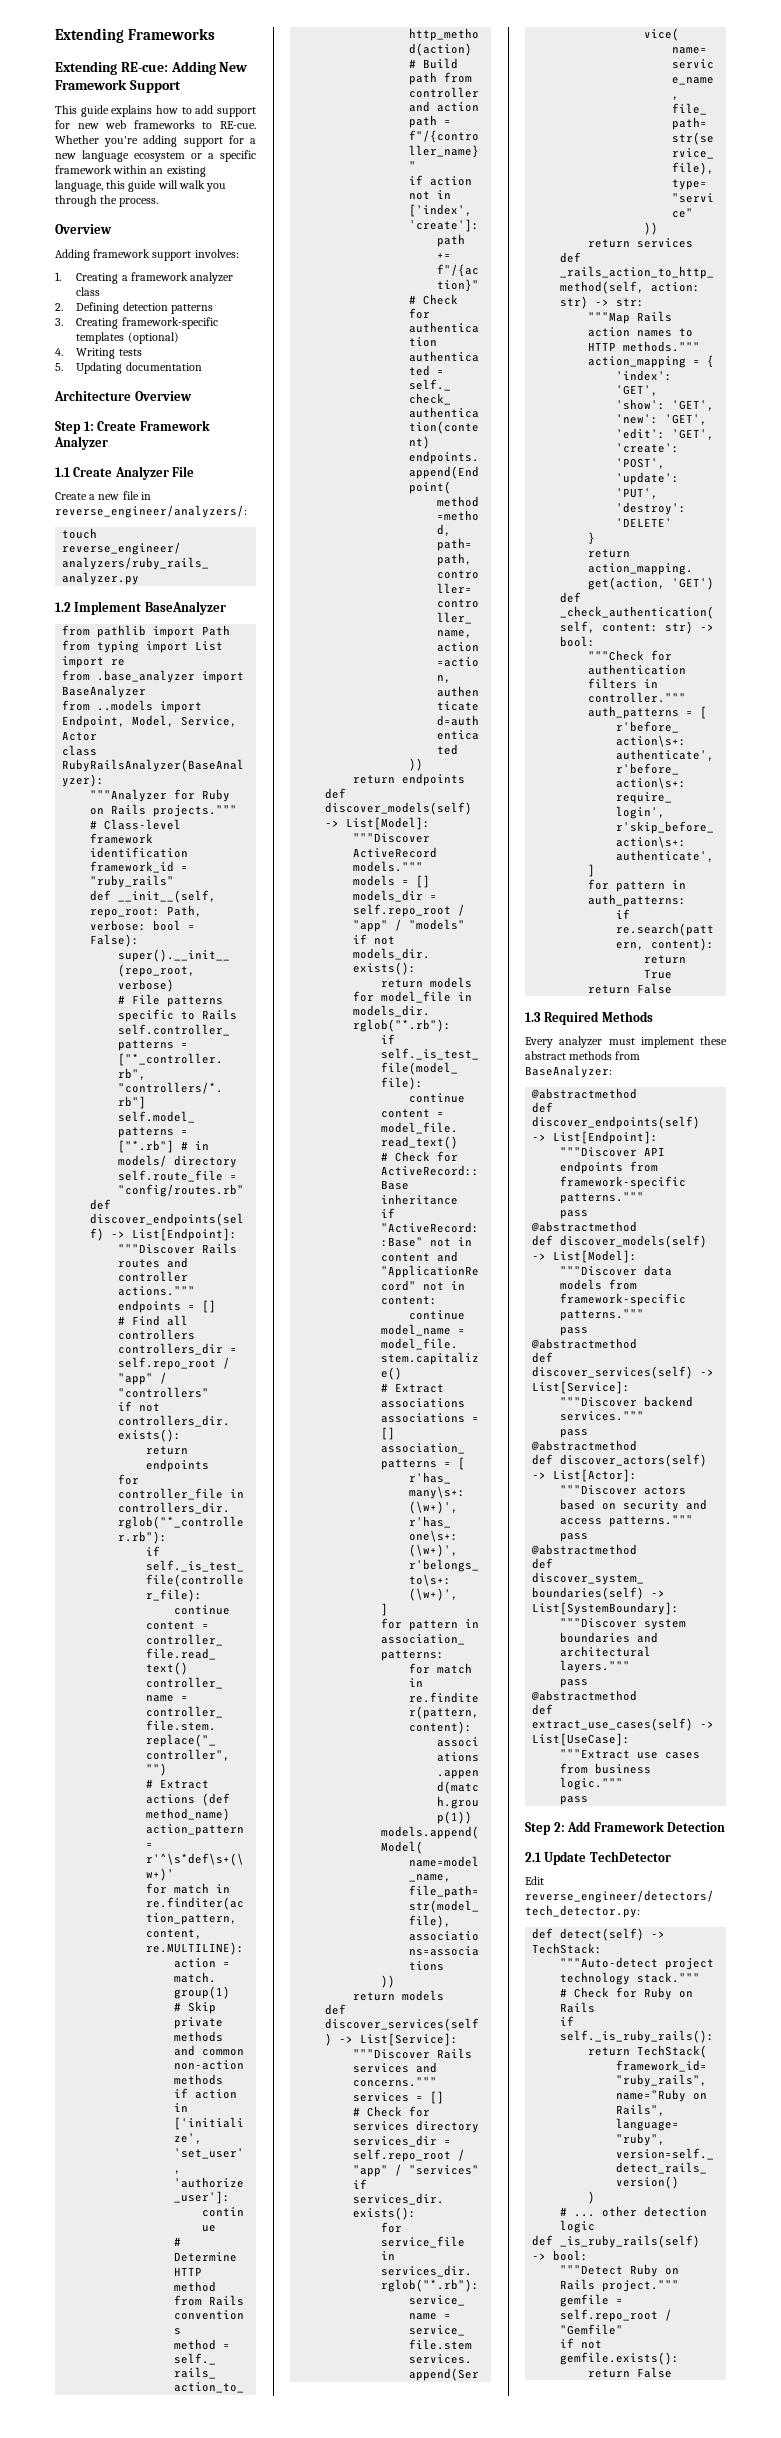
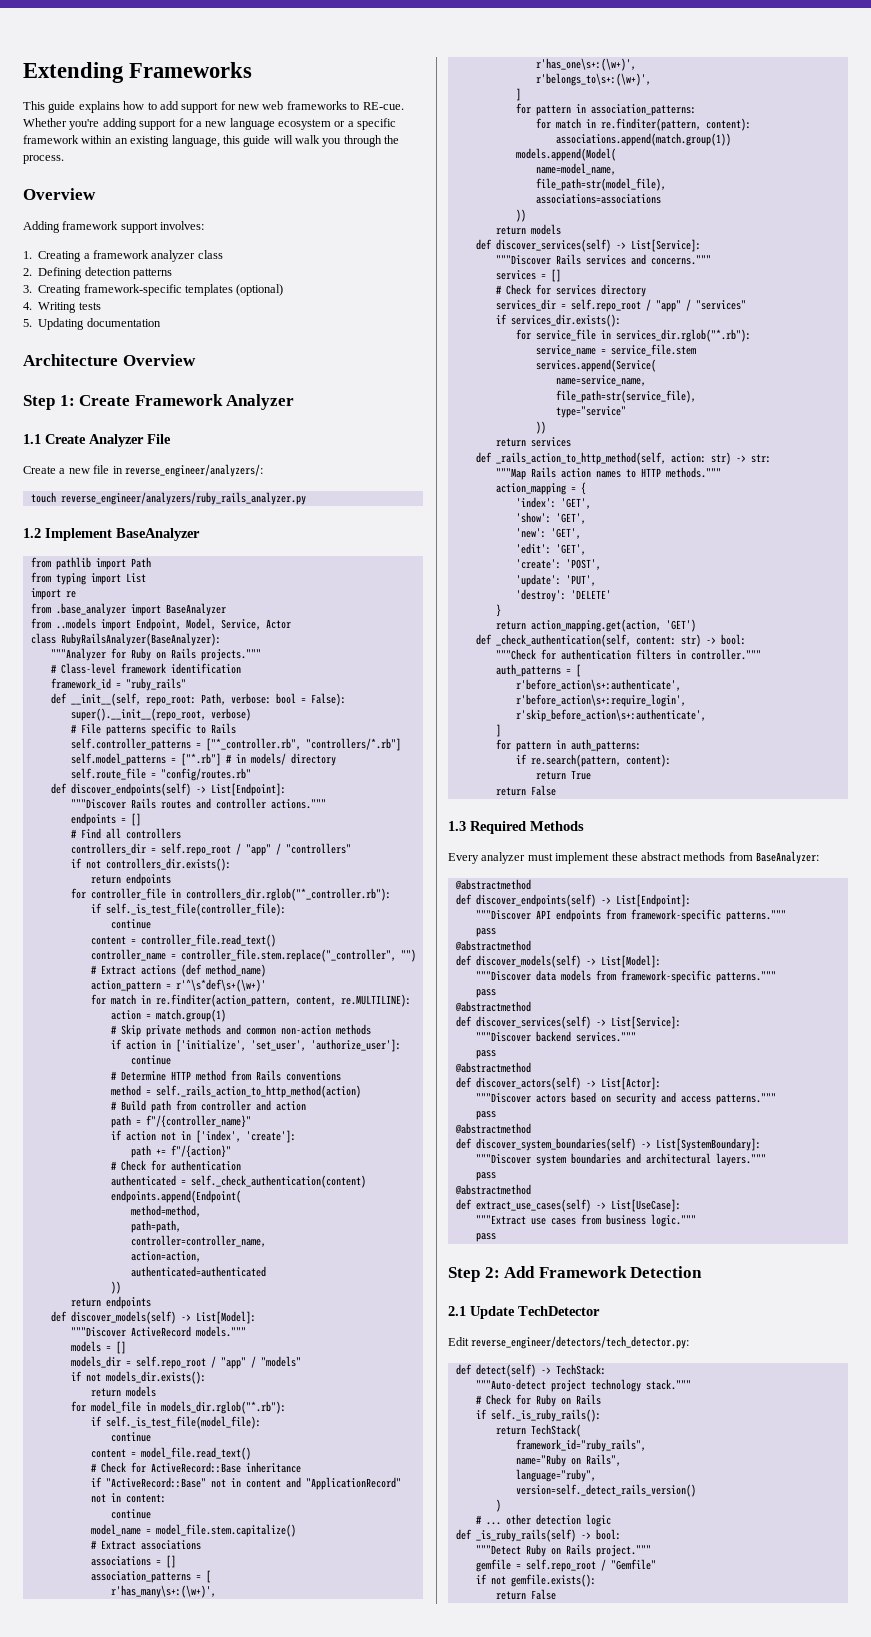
[55,61,248,75] [55,79,181,93] // Extending RE-cue: Adding New Framework Support -> (253, 70) none

